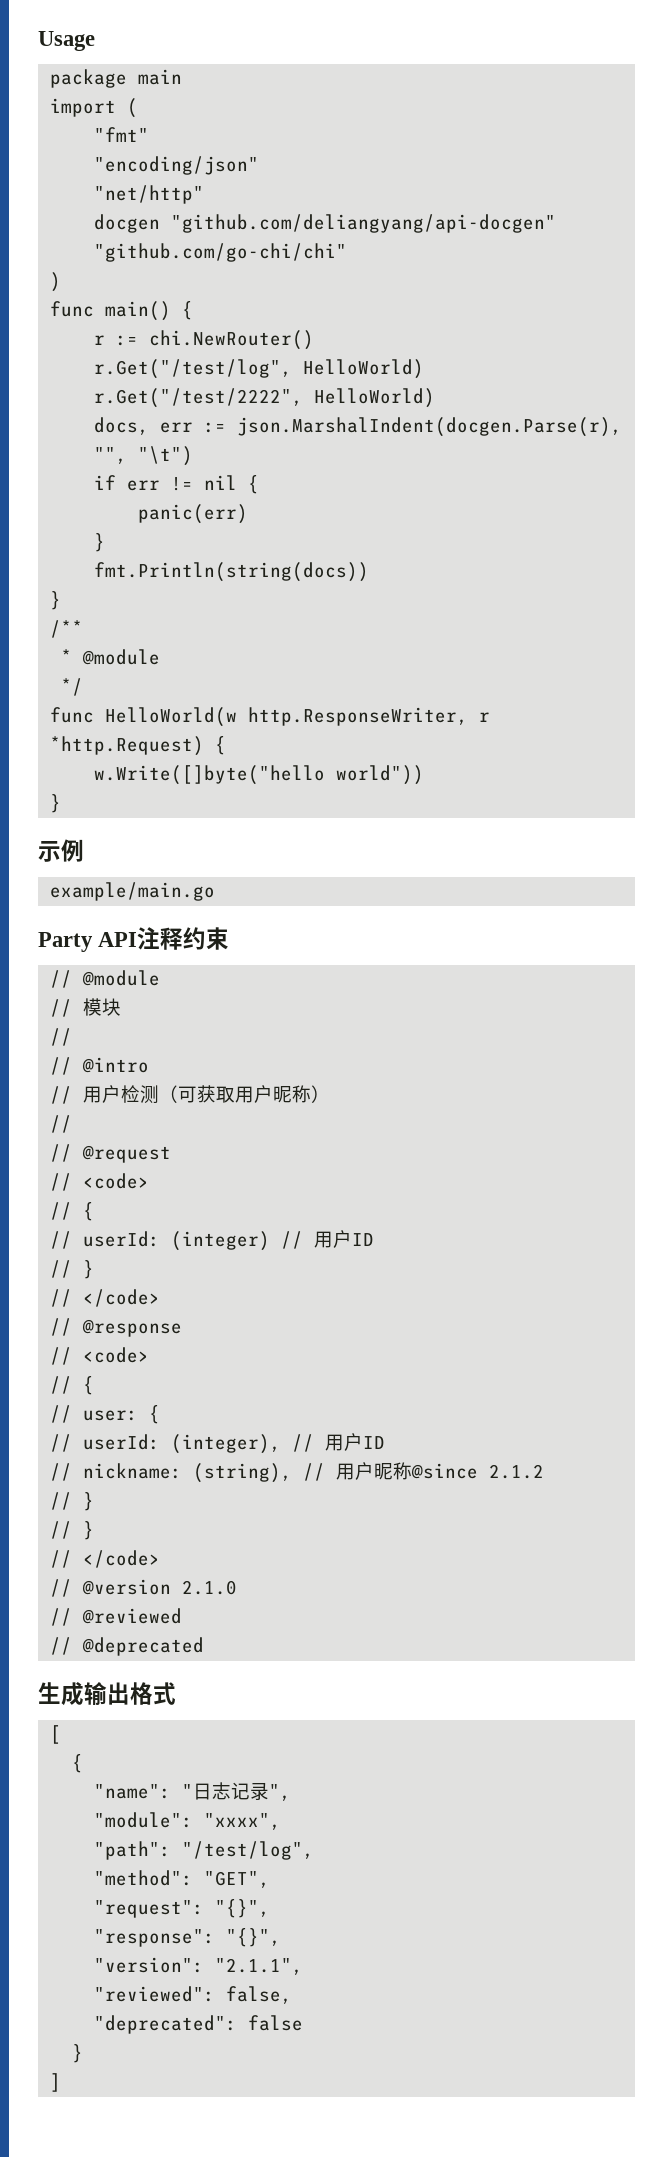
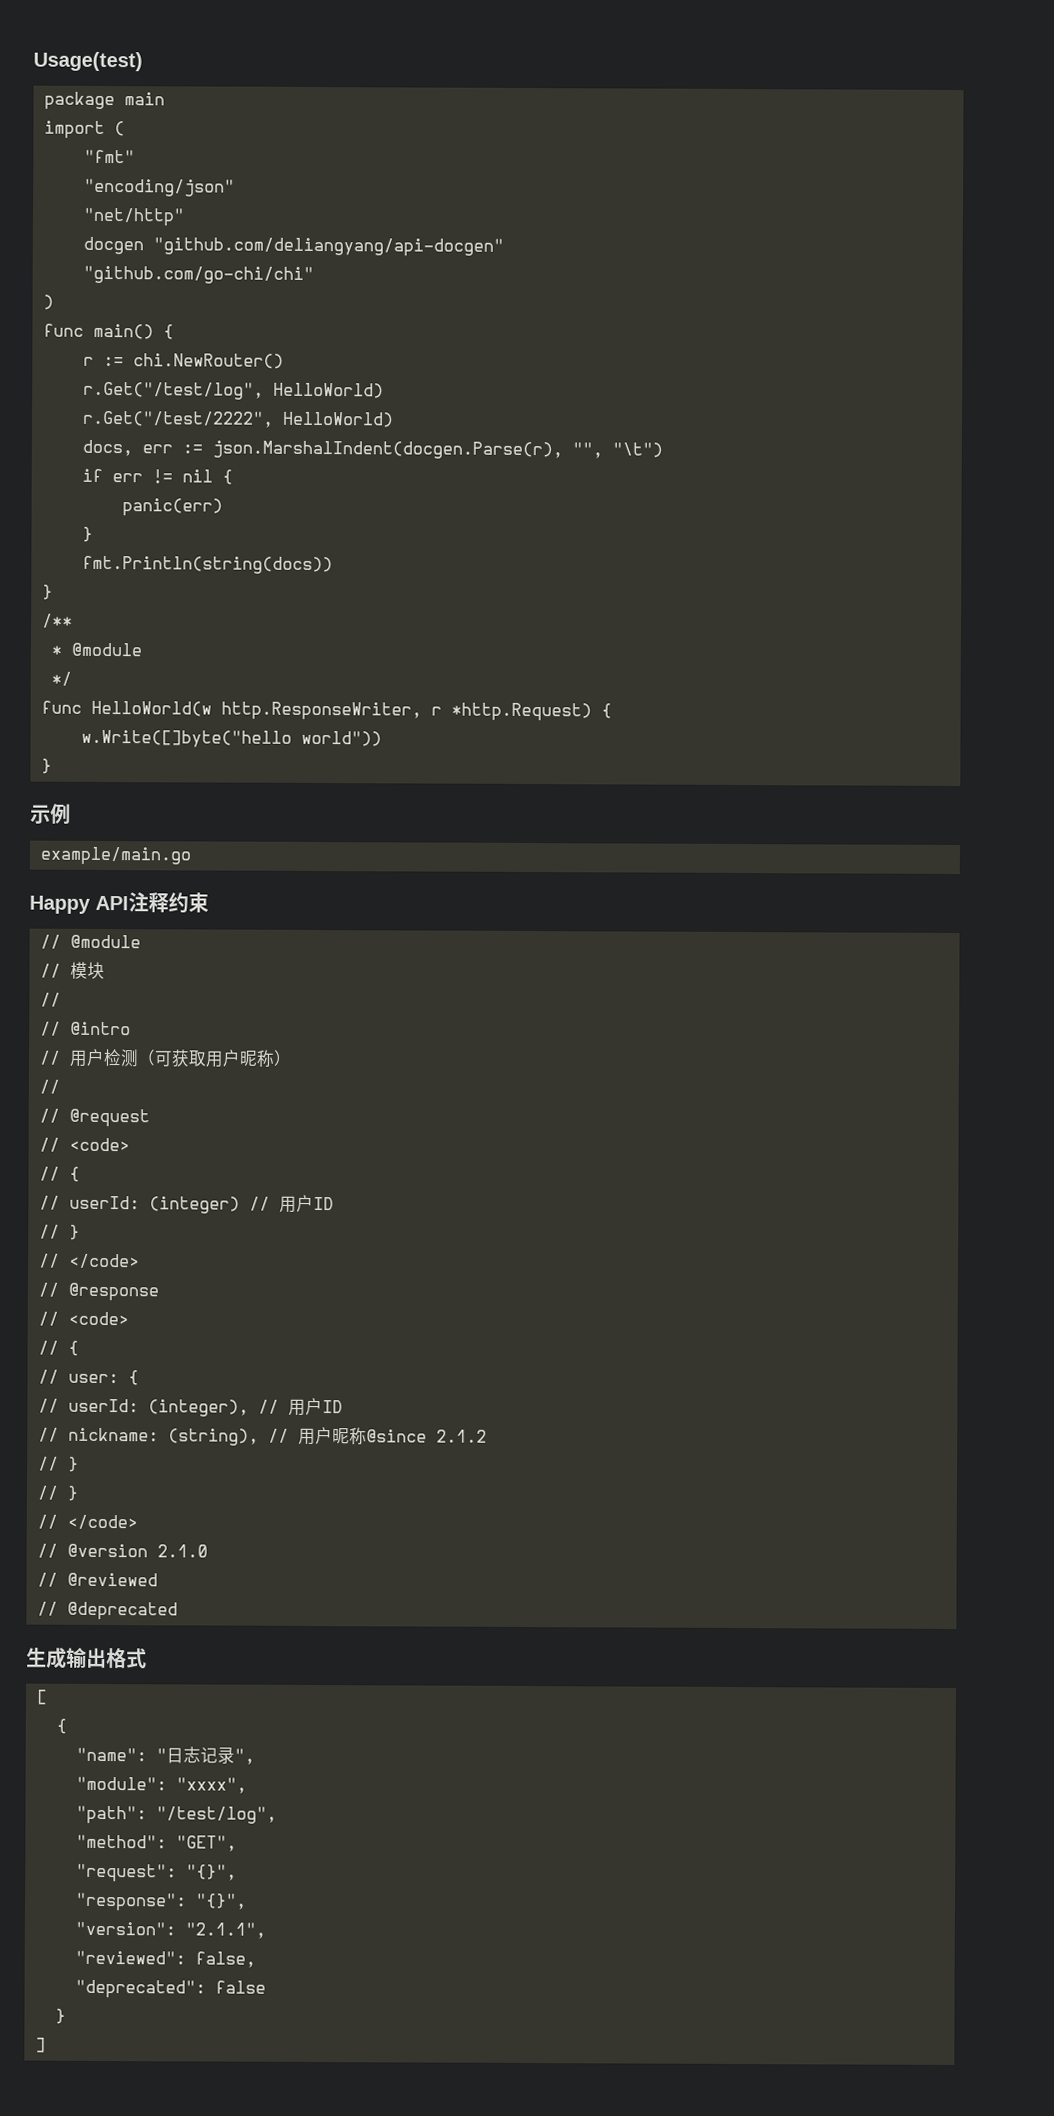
[38,31,95,51] Usage -> [33,51,143,72] Usage(test)
[38,932,93,952] Party -> [29,895,91,914] Happy

